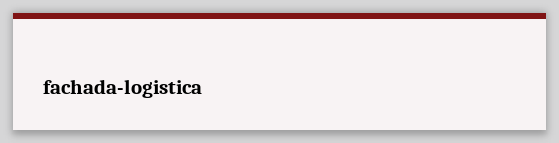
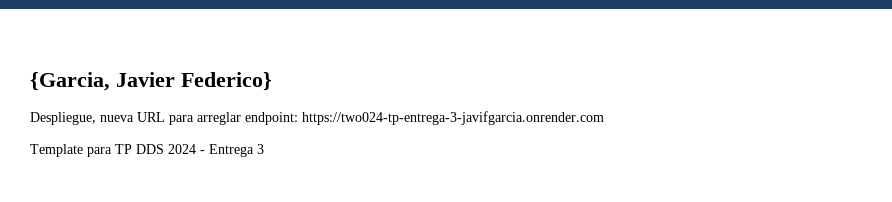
[43,79,202,98] fachada-logistica -> [30,72,272,91] [30,111,604,125] [30,144,264,157] {Garcia, Javier Federico} // Despliegue, nueva URL para arreglar endpoint: https://two024-tp-entrega-3-javifgarcia.onrender.com // Template para TP DDS 2024 - Entrega 3

